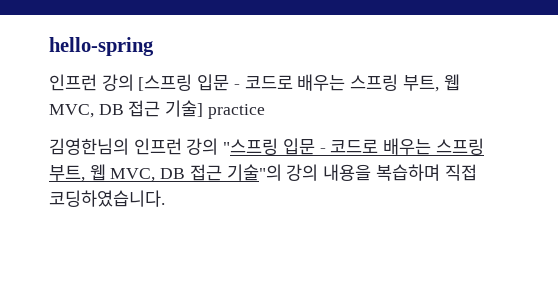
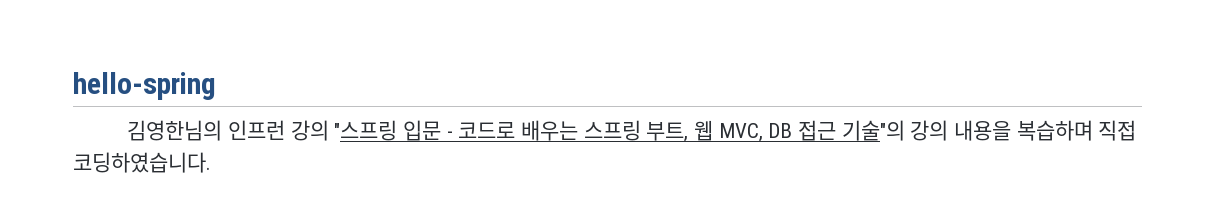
[49,74,460,92] [49,100,265,119] // 인프런 강의 [스프링 입문 - 코드로 배우는 스프링 부트, 웹 MVC, DB 접근 기술] practice -> (216, 86) none

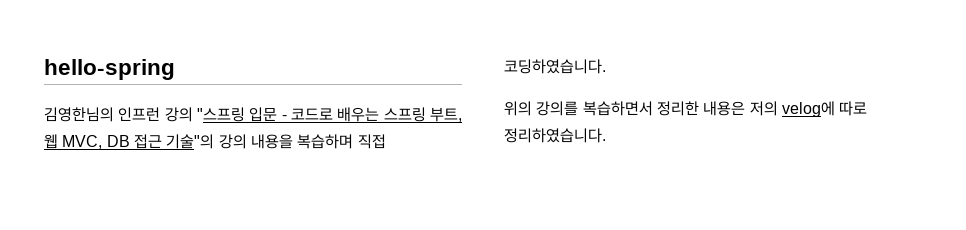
(211, 162) none -> [504,101,868,117] [504,128,606,143] // 위의 강의를 복습하면서 정리한 내용은 저의 velog에 따로 정리하였습니다.

